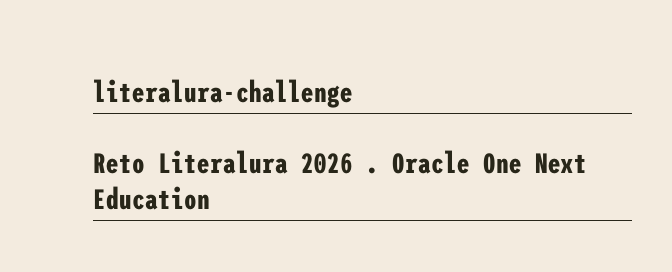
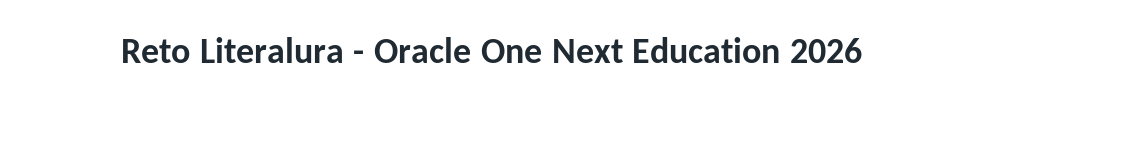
[93,79,353,108] literalura-challenge // -> (121, 51) none
[301,153,379,174] 2026 . -> [353,50,365,63] -
(210, 198) none -> [790,38,863,63] 2026

